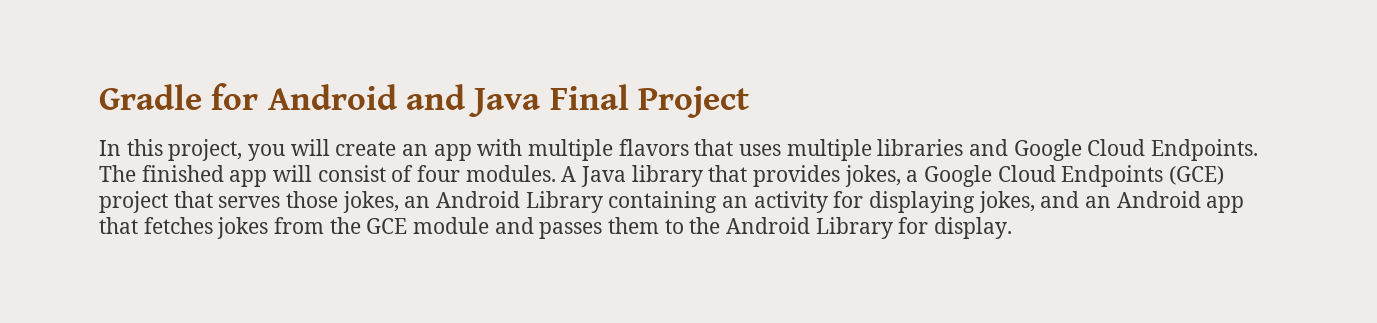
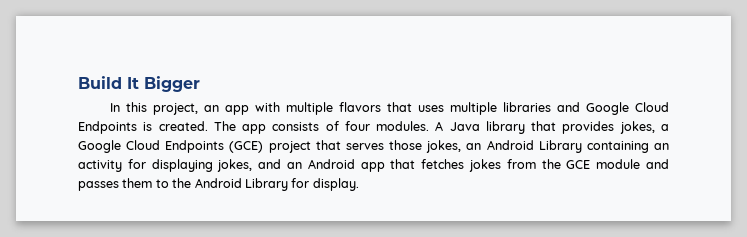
[99,83,749,118] Gradle for Android and Java Final Project -> [78,76,200,92] Build It Bigger
[248,139,397,161] you will create -> (199, 109) none
[1151,139,1259,161] [99,165,386,187] Endpoints. The finished app will consist -> [78,121,320,134] Endpoints is created. The app consists

